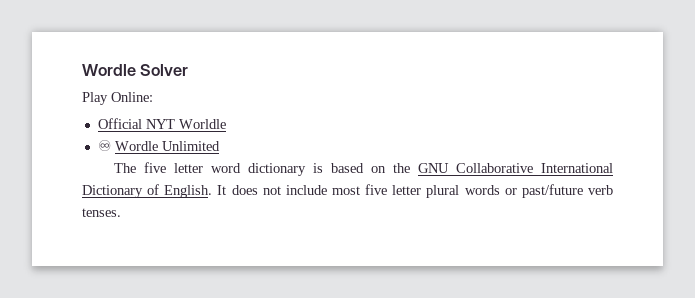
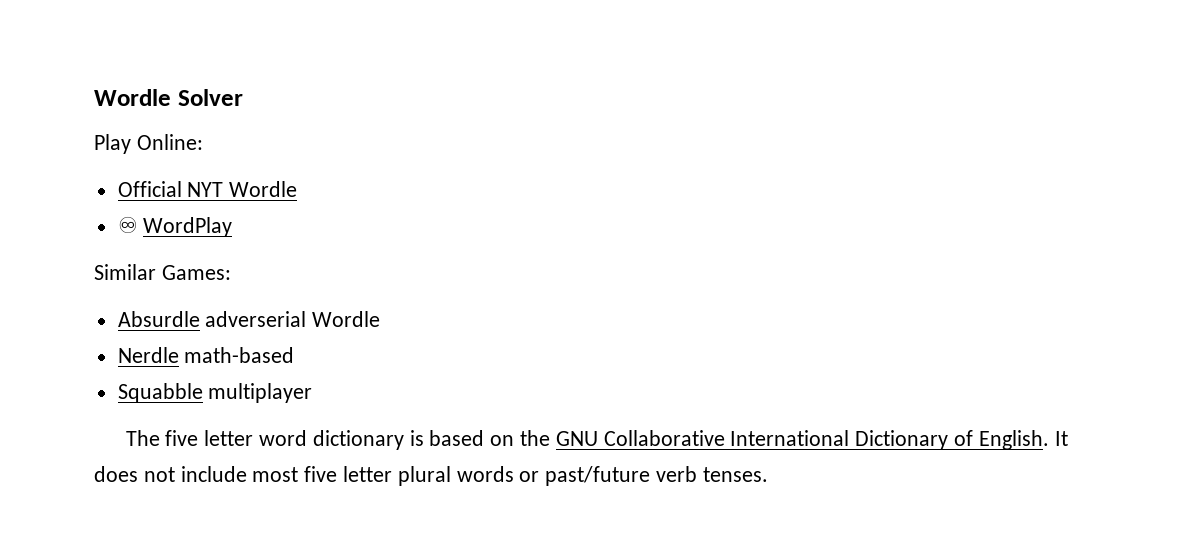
[178,119,226,129] Worldle -> [229,181,298,197] Wordle
[114,141,220,151] Wordle Unlimited -> [143,217,233,237] [94,264,231,280] [117,311,381,327] [117,347,295,363] [117,383,313,403] WordPlay // Similar Games: // Absurdle adverserial Wordle // Nerdle math-based // Squabble multiplayer

